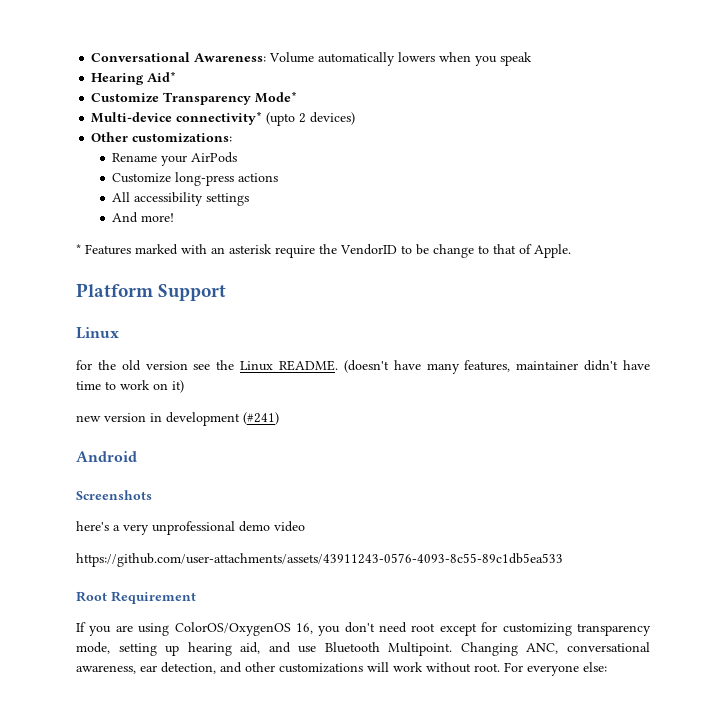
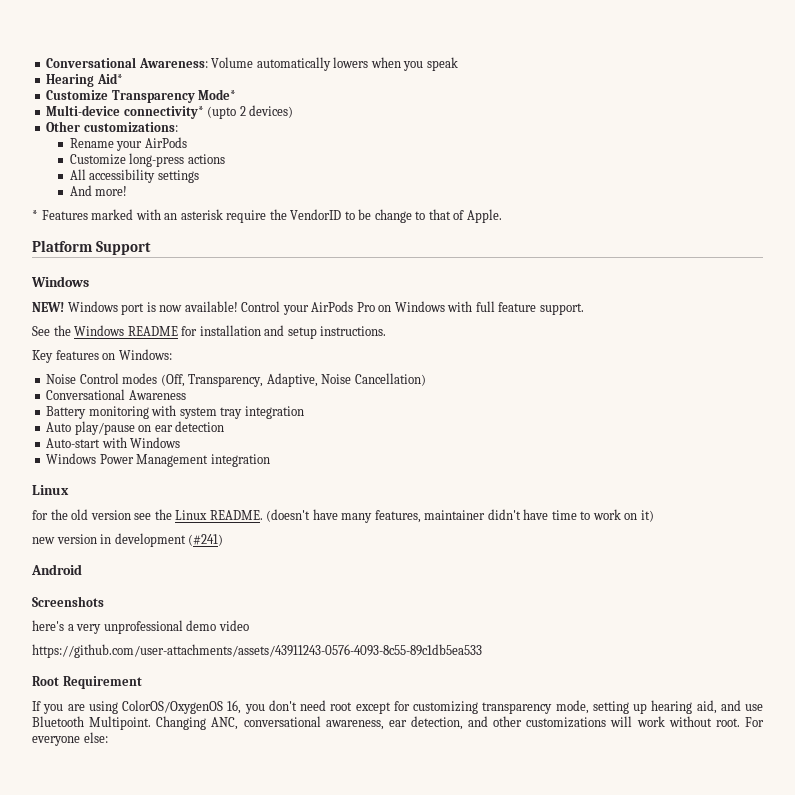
(227, 292) none -> [31,276,89,287] [32,301,584,315] [32,325,387,339] [32,349,172,363] [46,373,426,387] [46,389,186,400] [46,405,304,419] [46,421,225,435] [46,437,181,448] [46,453,270,467] // Windows // NEW! Windows port is now available! Control your AirPods Pro on Windows with full feature support. // See the Windows README for installation and setup instructions. // Key features on Windows: // Noise Control modes (Off, Transparency, Adaptive, Noise Cancellation) // Conversational Awareness // Battery monitoring with system tray integration // Auto play/pause on ear detection // Auto-start with Windows // Windows Power Management integration

